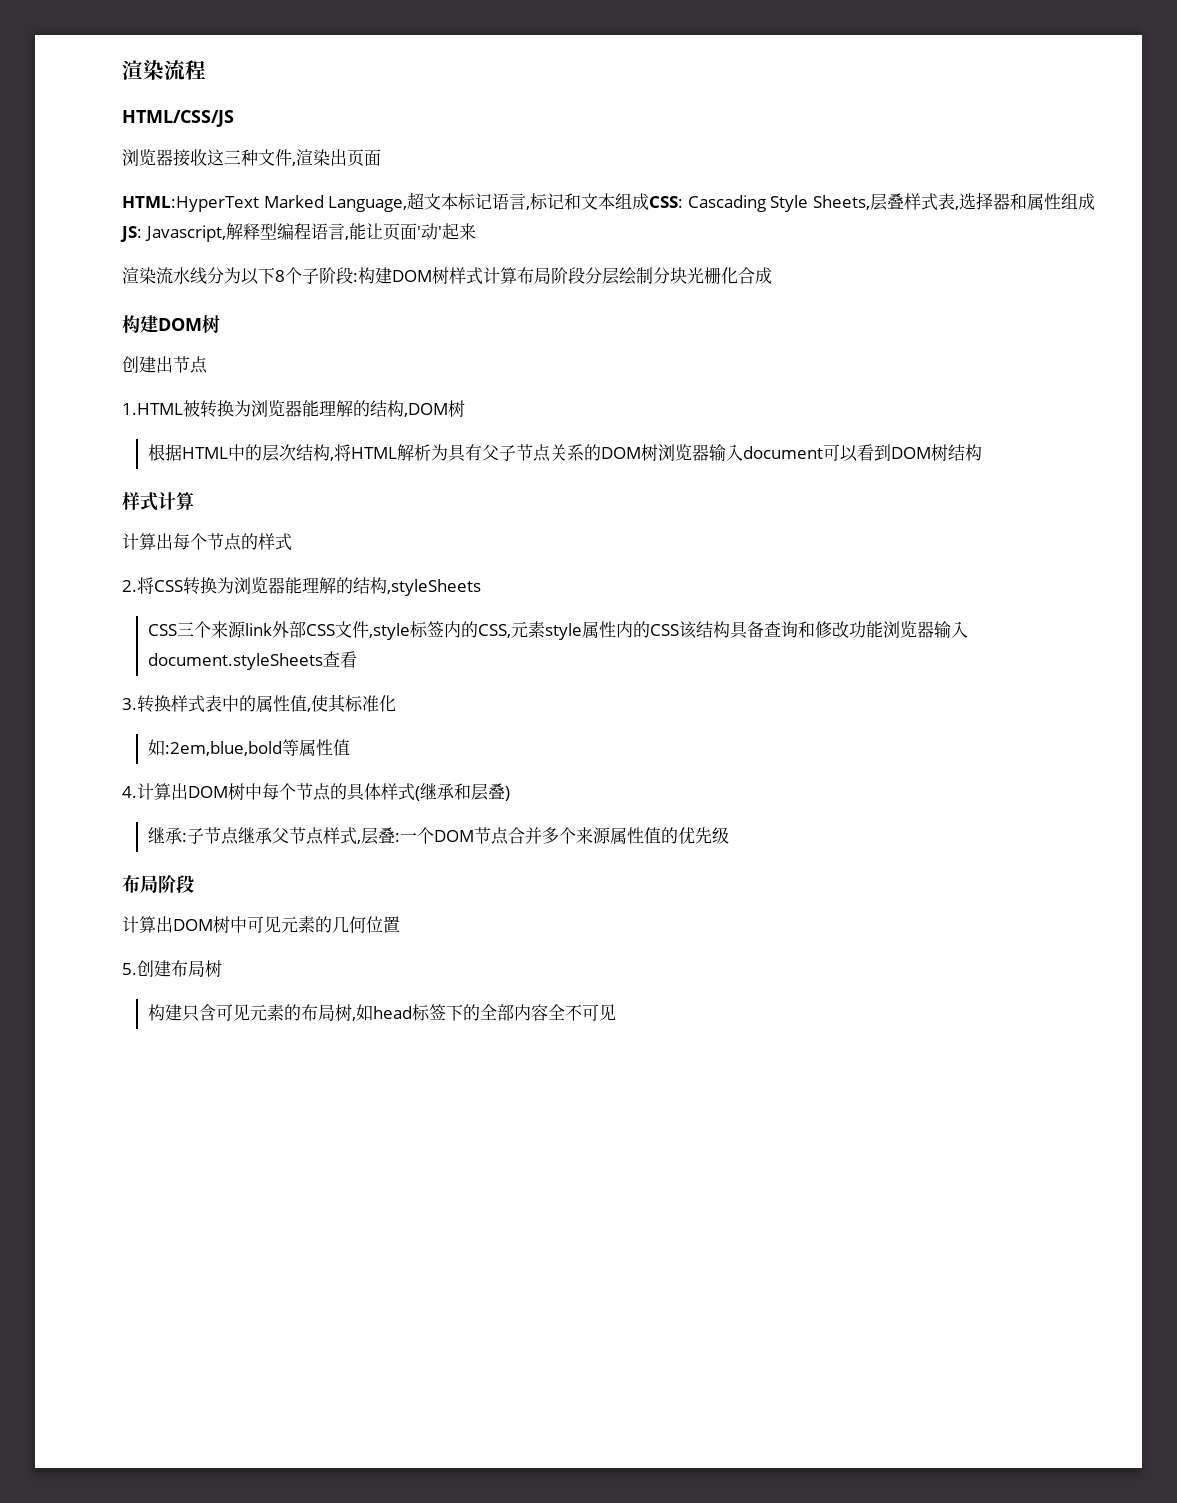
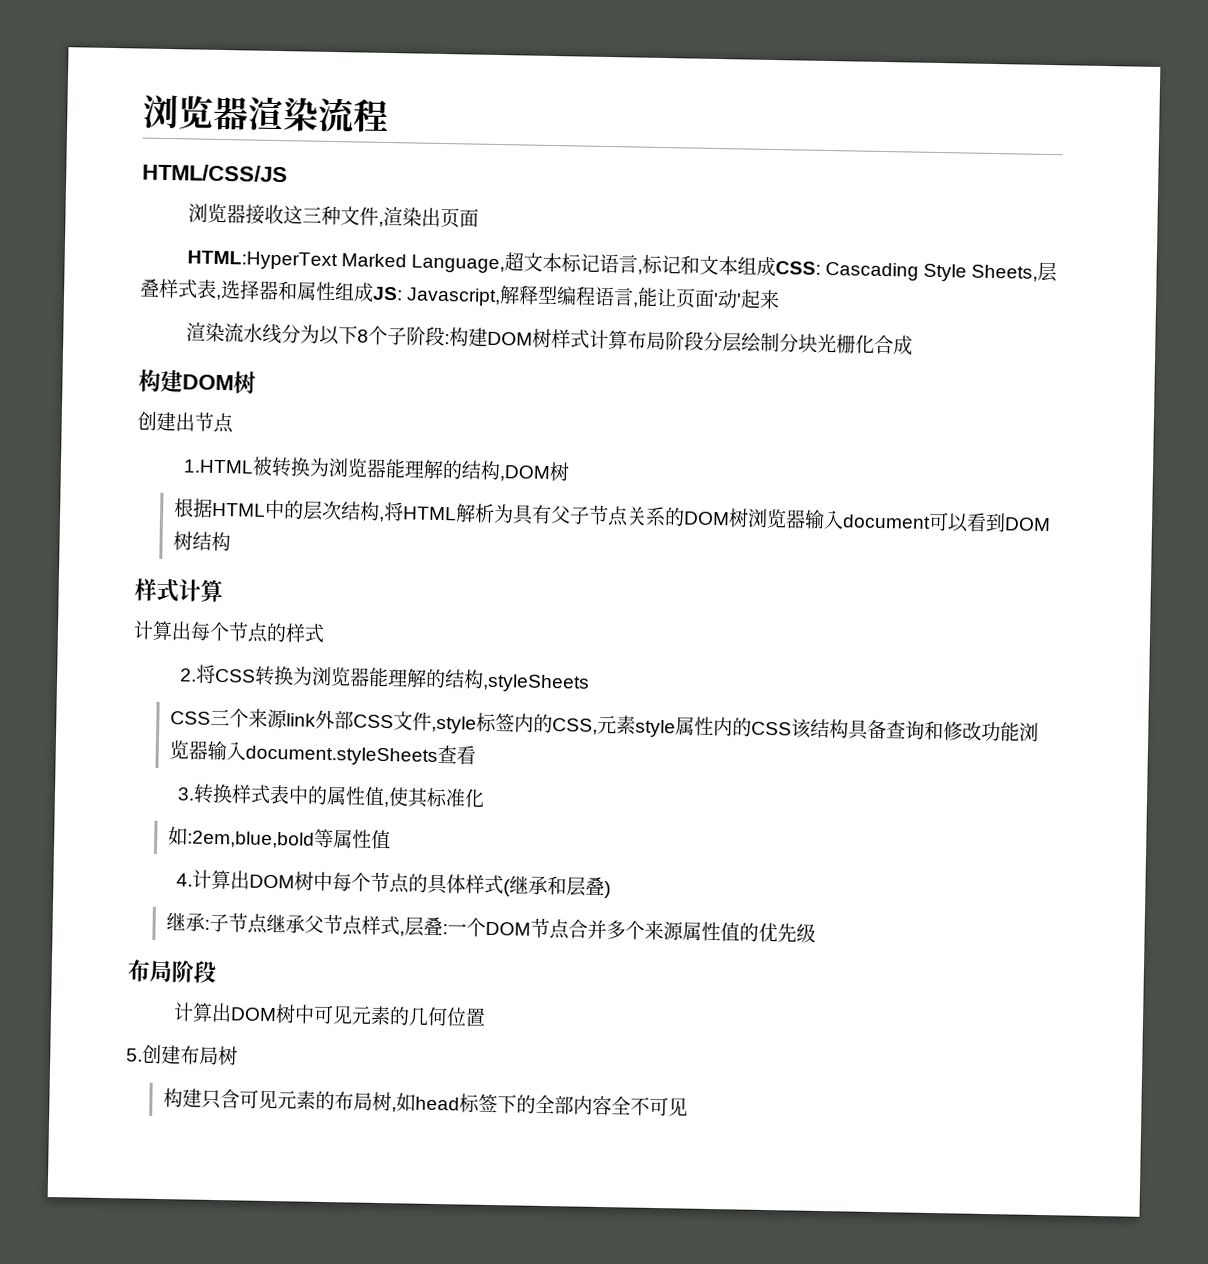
(122, 70) none -> [143,94,249,131] 浏览器

